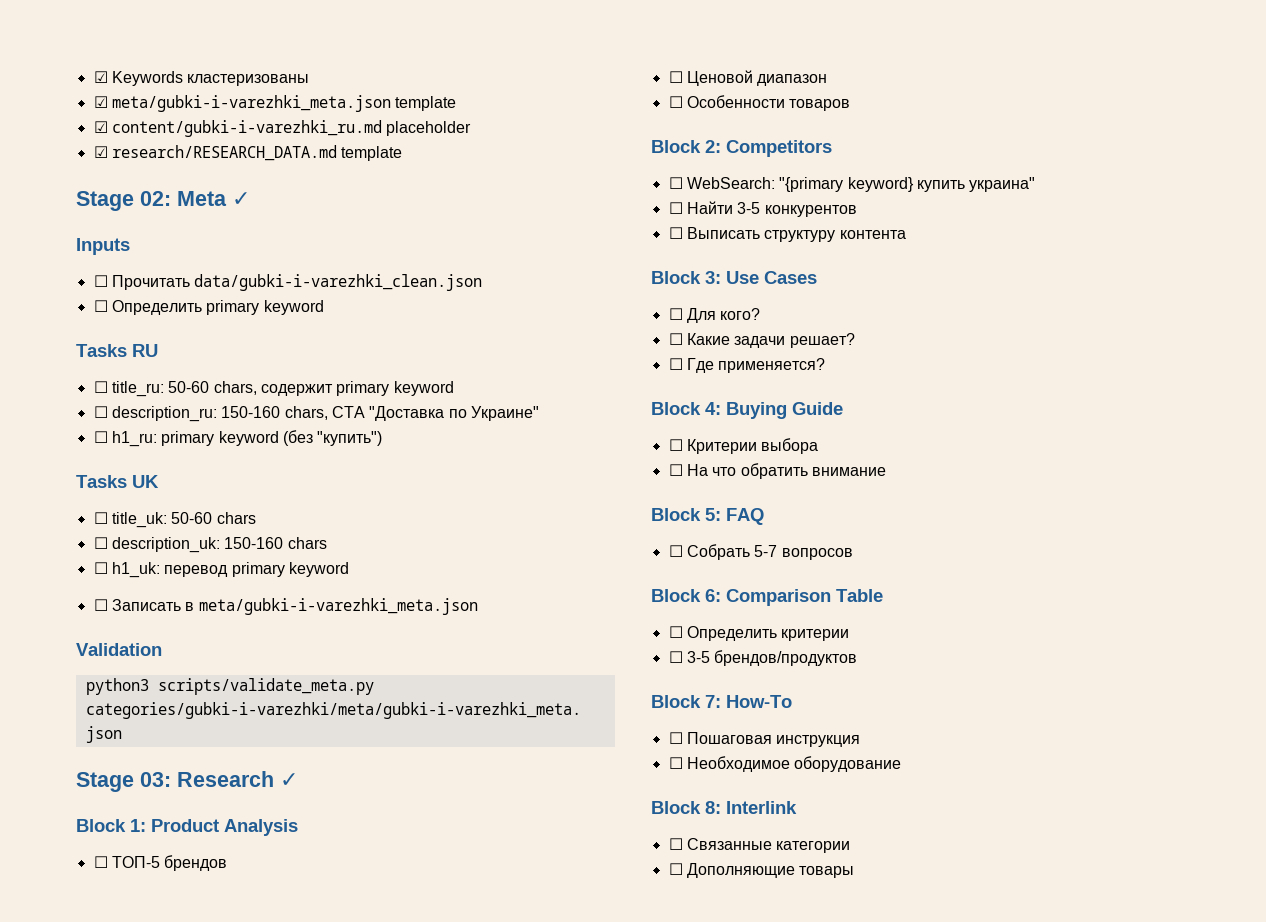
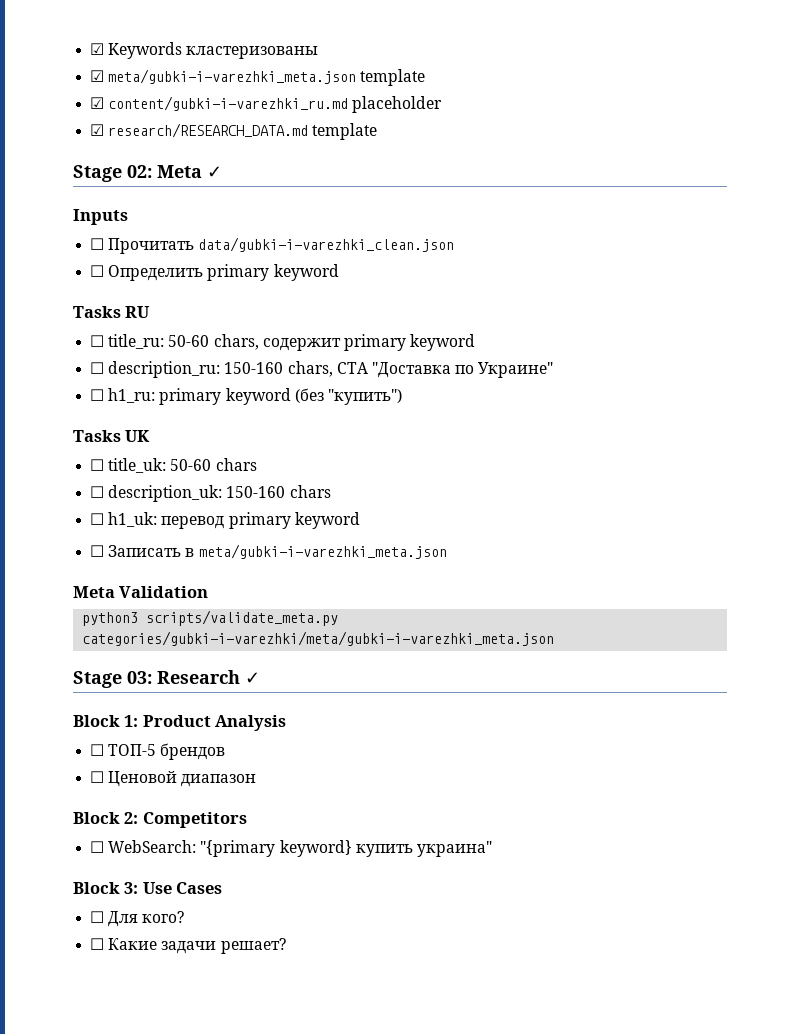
(478, 606) none -> [73,586,115,598] Meta
[668,95,851,111] // ☐ Особенности товаров -> (257, 780) none
[668,201,857,217] [668,227,906,242] // ☐ Найти 3-5 конкурентов // ☐ Выписать структуру контента -> (492, 849) none
[668,358,826,373] [651,402,843,419] [668,438,819,454] [668,463,886,479] [651,508,764,525] [668,544,853,560] [651,589,883,606] [668,626,850,641] [668,650,858,666] [651,695,792,708] [668,732,861,747] [668,756,902,772] [651,801,797,814] [668,838,851,853] [668,863,855,878] // ☐ Где применяется? // Block 4: Buying Guide // ☐ Критерии выбора // ☐ На что обратить внимание // Block 5: FAQ // ☐ Собрать 5-7 вопросов // Block 6: Comparison Table // ☐ Определить критерии // ☐ 3-5 брендов/продуктов // Block 7: How-To // ☐ Пошаговая инструкция // ☐ Необходимое оборудование // Block 8: Interlink // ☐ Связанные категории // ☐ Дополняющие товары -> (286, 946) none

